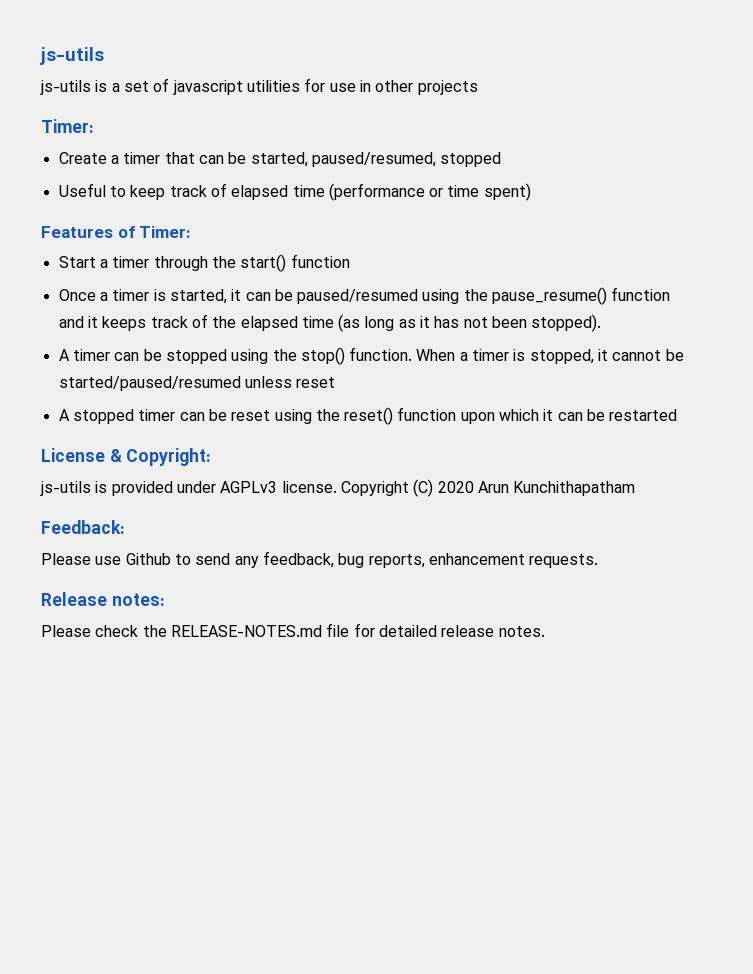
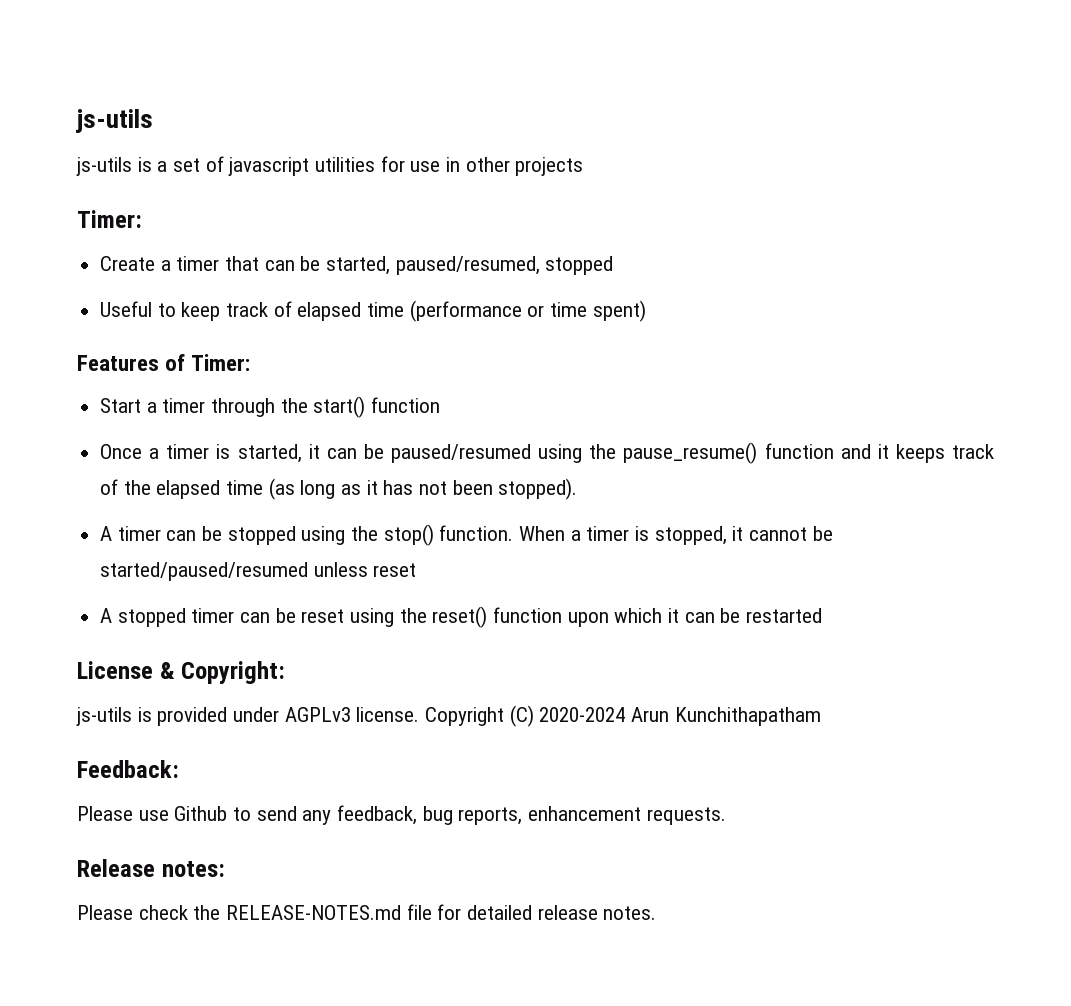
[437,481,474,493] 2020 -> [539,707,626,722] 2020-2024

